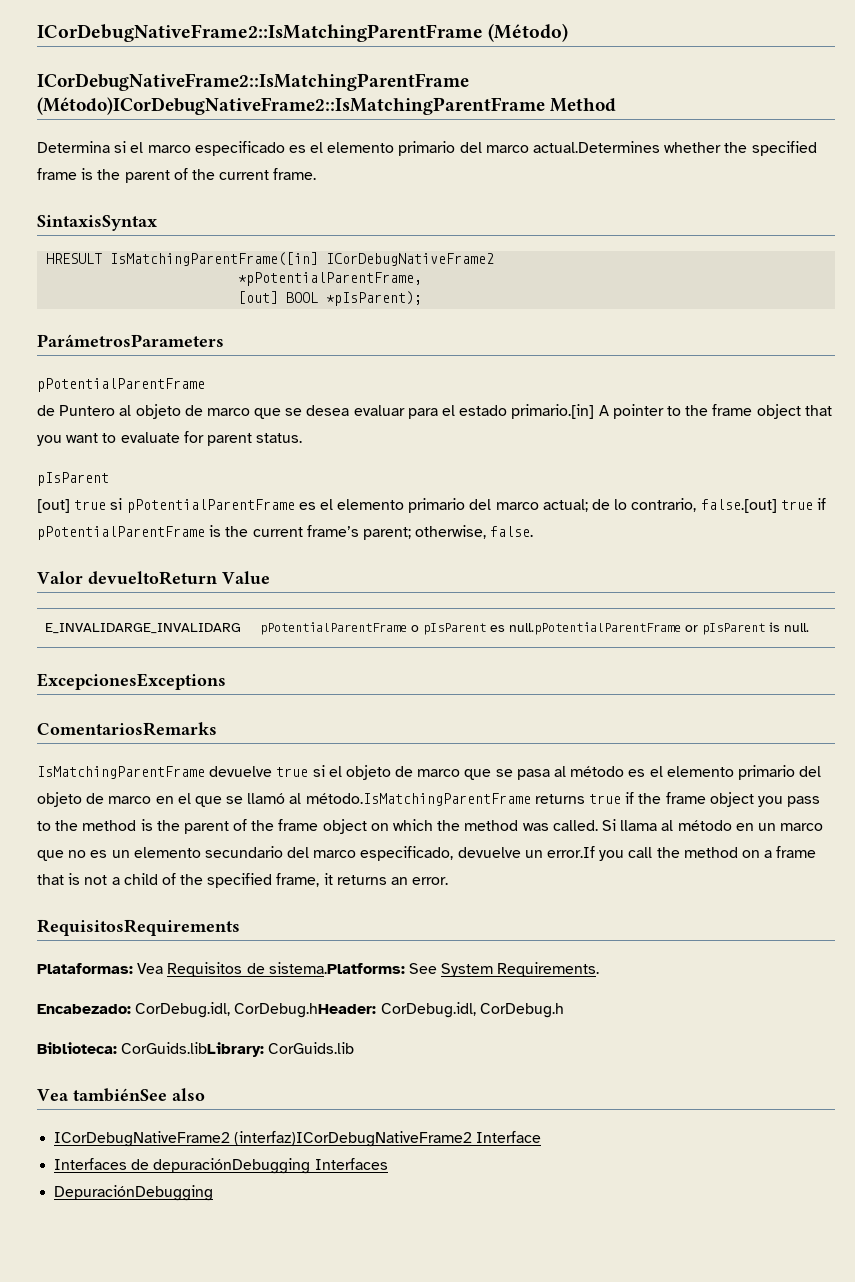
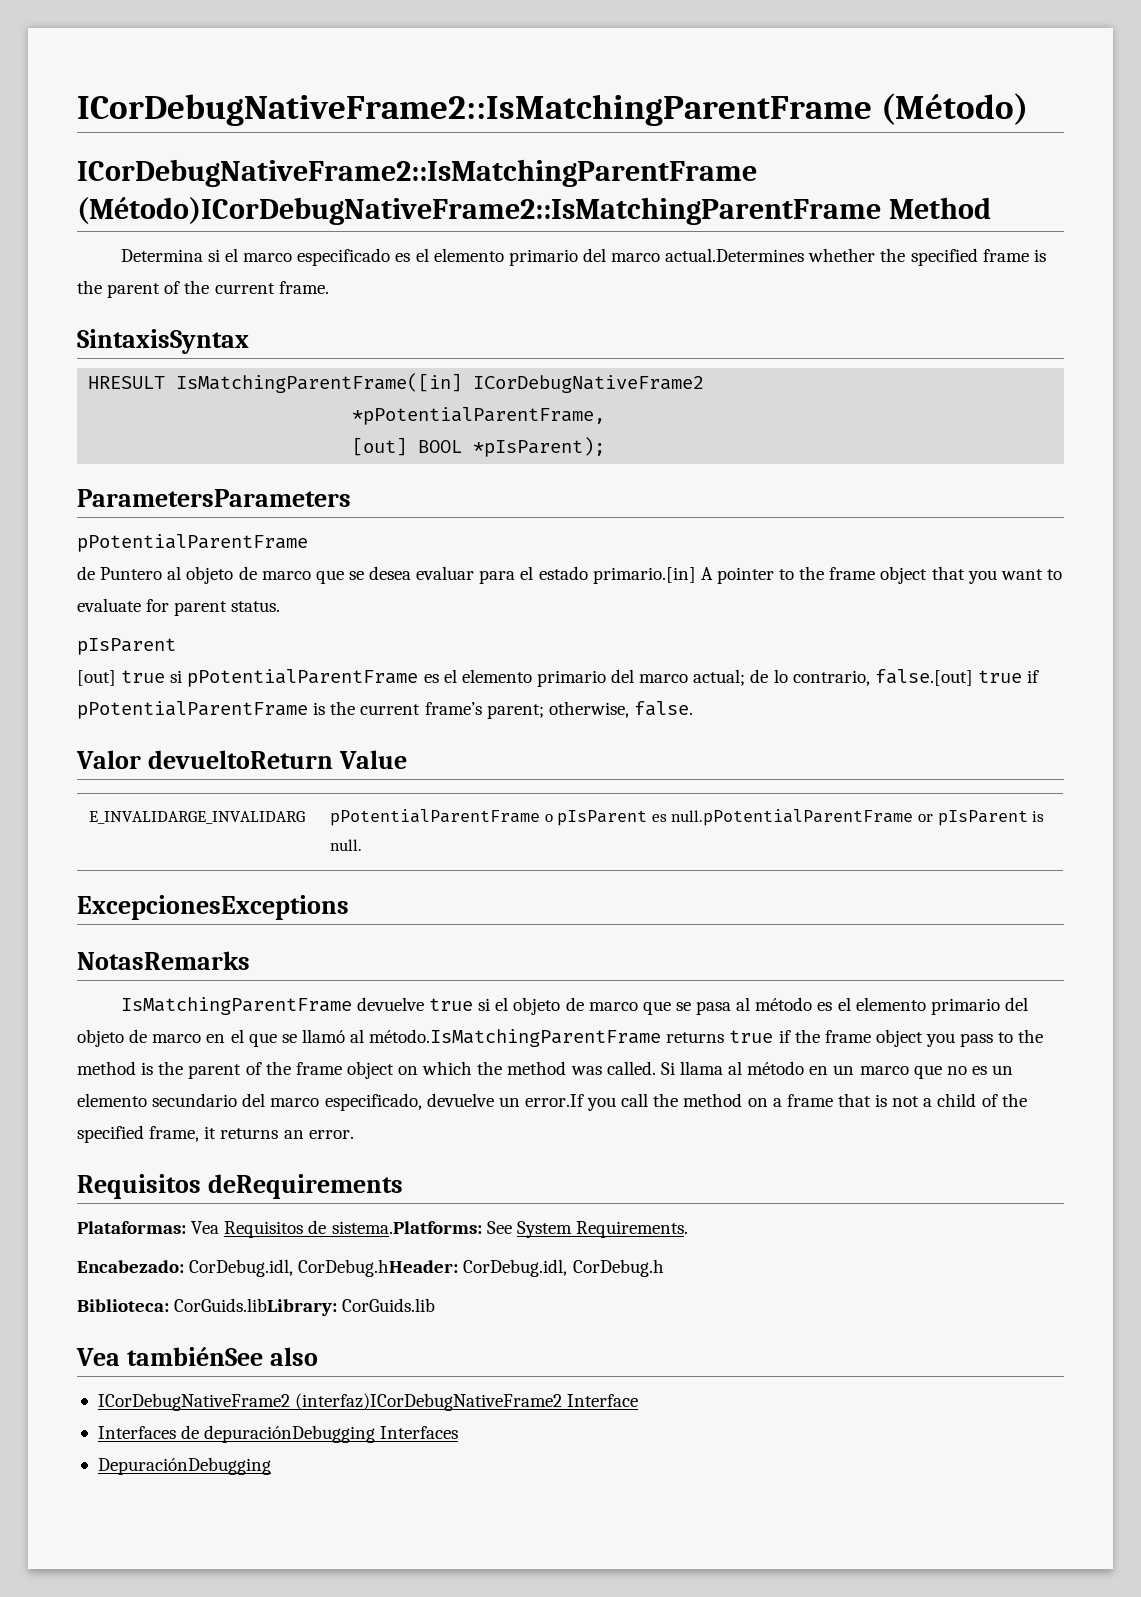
[37,334,224,347] ParámetrosParameters -> [77,489,351,507] ParametersParameters
[37,722,217,736] ComentariosRemarks -> [77,951,250,970] NotasRemarks
[37,919,240,936] RequisitosRequirements -> [77,1174,403,1199] Requisitos deRequirements

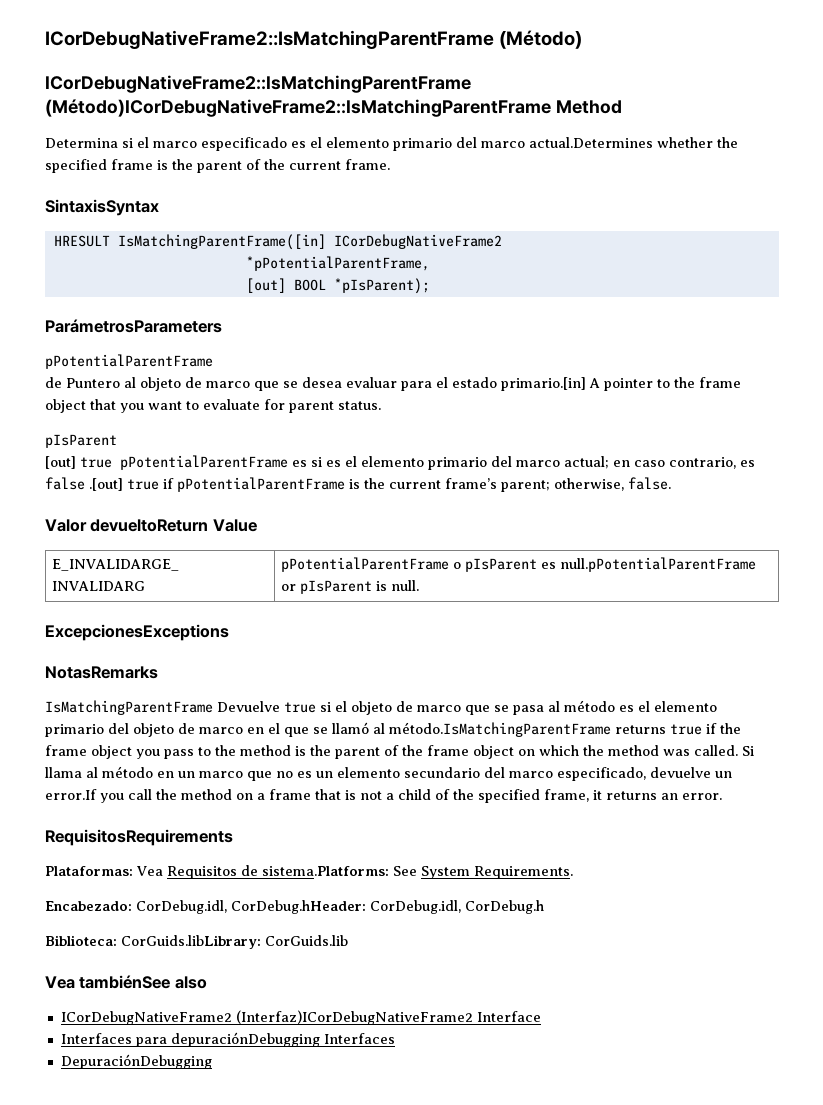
[77,489,351,507] ParametersParameters -> [45,319,222,333] ParámetrosParameters
[170,669,419,687] si pPotentialParentFrame -> [120,455,322,470] pPotentialParentFrame es si
[750,669,973,686] de lo contrario, false.[out] -> [613,457,755,469] [45,477,123,491] en caso contrario, es false .[out]
[356,997,424,1011] devuelve -> [217,701,280,712] Devuelve
[77,1174,403,1199] Requisitos deRequirements -> [45,829,233,846] RequisitosRequirements
[295,1393,563,1411] (interfaz)ICorDebugNativeFrame2 -> [235,1010,473,1025] (Interfaz)ICorDebugNativeFrame2
[181,1425,200,1439] de -> [135,1037,167,1047] para

